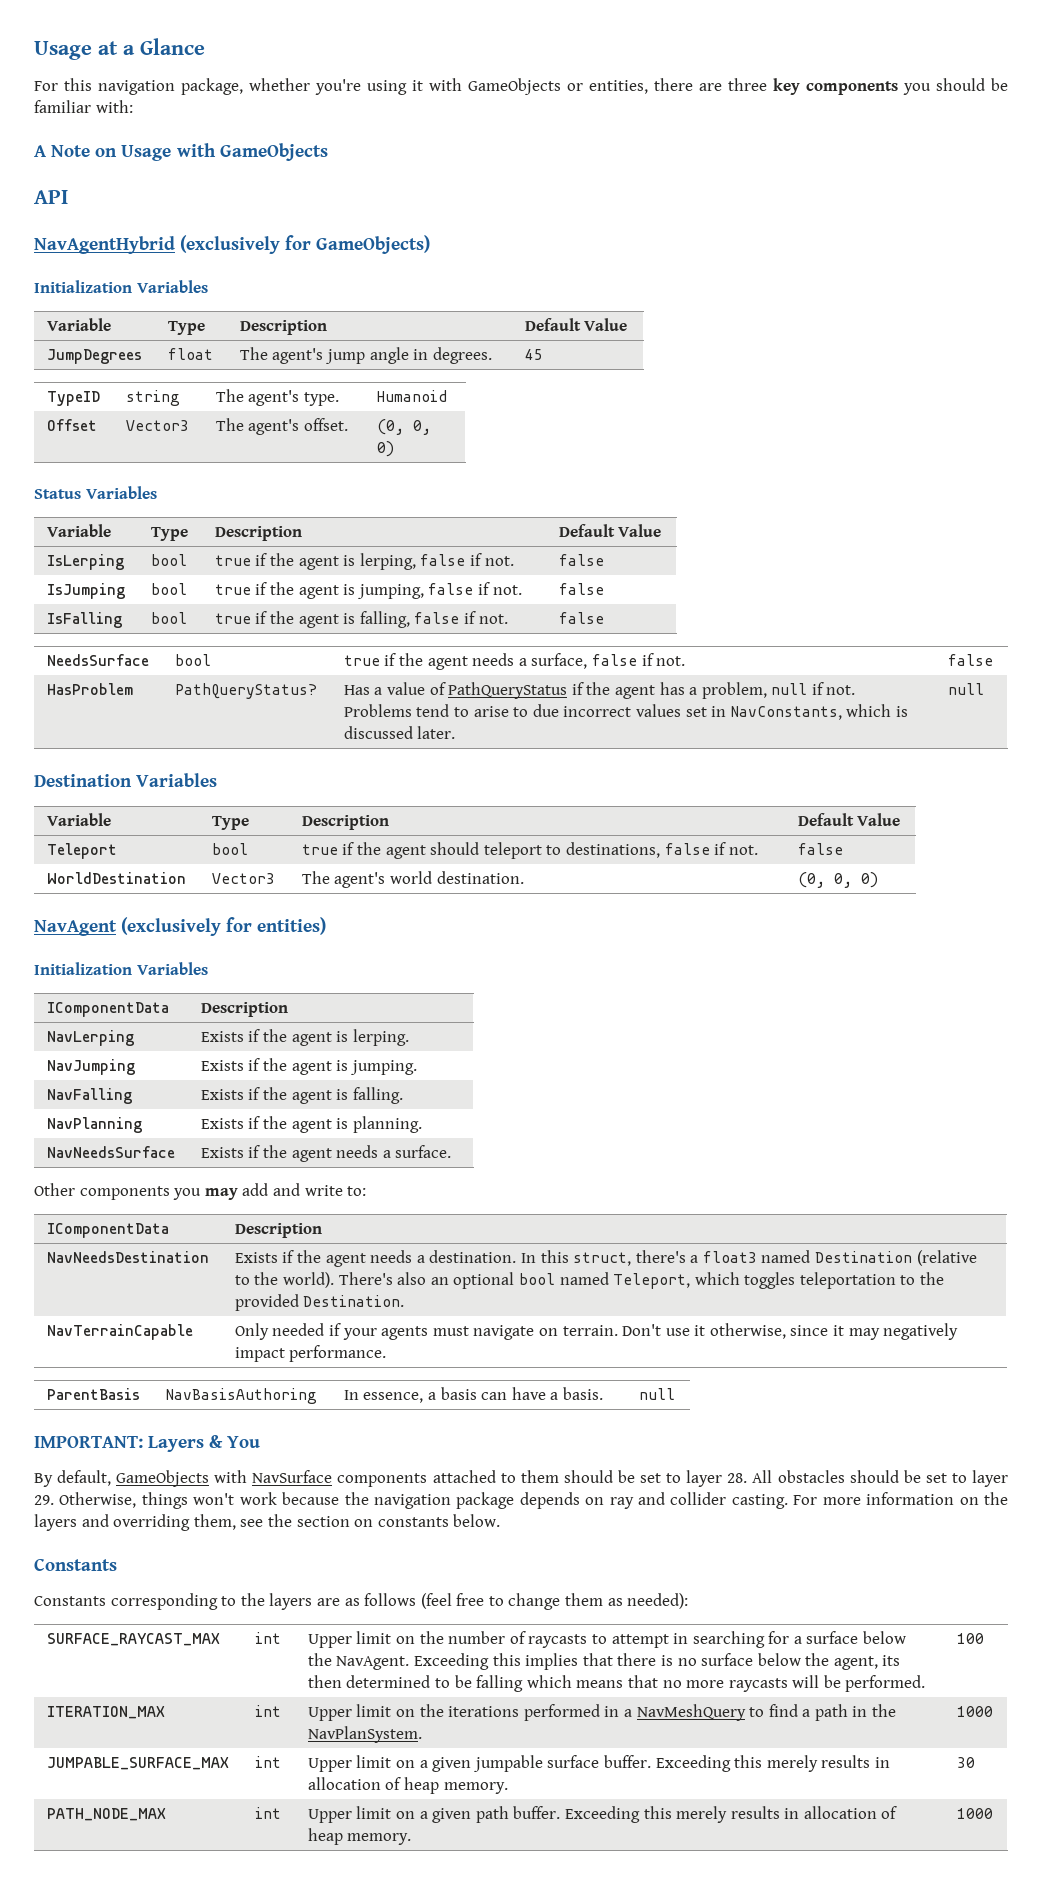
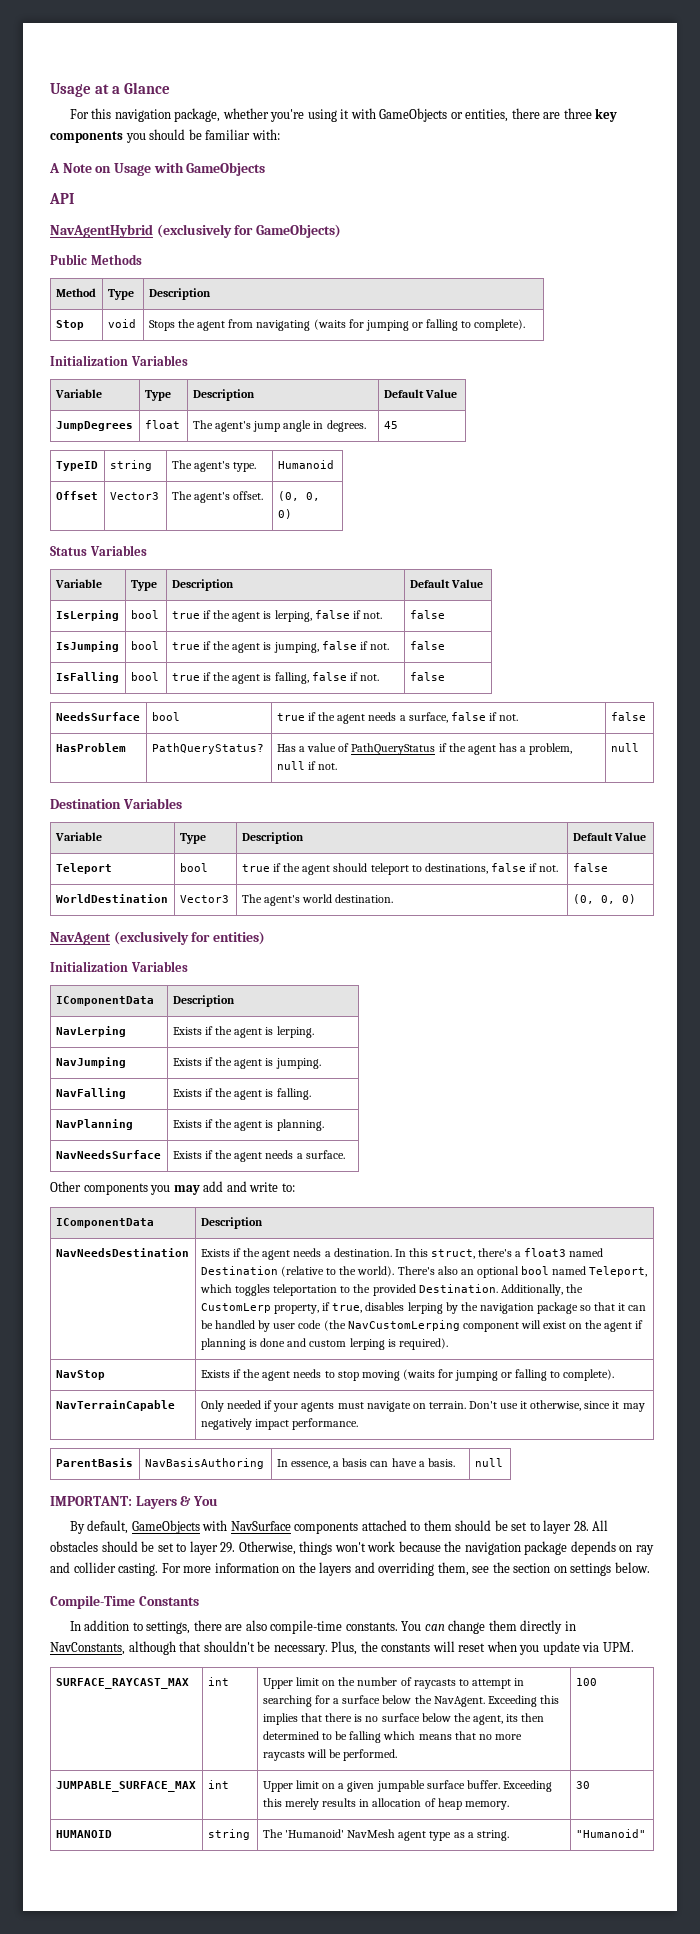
(431, 244) none -> [50,254,142,265] [55,288,96,297] [107,289,134,300] [148,288,211,300] [55,320,84,330] [107,319,136,328] [148,319,526,331] // Public Methods // Method | Type | Description // Stop | void | Stops the agent from navigating (waits for jumping or falling to complete).
[343,704,908,720] [343,726,456,739] Problems tend to arise to due incorrect values set in NavConstants, which is discussed later. -> (338, 766) none
(405, 1301) none -> [500,1284,583,1296] [200,1302,647,1314] [200,1320,644,1332] [200,1338,448,1350] [55,1370,105,1380] [200,1369,615,1381] Additionally, the CustomLerp property, if true, disables lerping by the navigation package so that it can be handled by user code (the NavCustomLerping component will exist on the agent if planning is done and custom lerping is required). // NavStop | Exists if the agent needs to stop moving (waits for jumping or falling to complete).
[377,1517,449,1527] constants -> [570,1563,612,1576] settings
(501, 1520) none -> [50,1595,135,1609] Compile-Time
[34,1593,689,1610] Constants corresponding to the layers are as follows (feel free to change them as needed): -> [69,1620,576,1634] [50,1641,634,1655] In addition to settings, there are also compile-time constants. You can change them directly in NavConstants, although that shouldn't be necessary. Plus, the constants will reset when you update via UPM.
[46,1706,165,1719] [254,1705,281,1717] [307,1704,897,1721] [307,1726,422,1743] [956,1706,993,1717] // ITERATION_MAX | int | Upper limit on the iterations performed in a NavMeshQuery to find a path in the NavPlanSystem. | 1000 -> (597, 1682) none
[46,1808,166,1821] [254,1807,281,1819] [307,1806,898,1823] [307,1828,412,1845] [956,1808,993,1819] PATH_NODE_MAX | int | Upper limit on a given path buffer. Exceeding this merely results in allocation of heap memory. | 1000 -> [55,1830,112,1838] [207,1829,250,1840] [262,1829,509,1841] [575,1829,646,1838] HUMANOID | string | The 'Humanoid' NavMesh agent type as a string. | "Humanoid"

